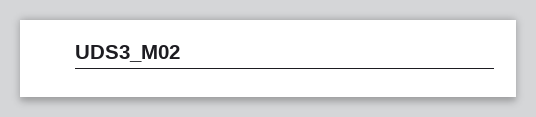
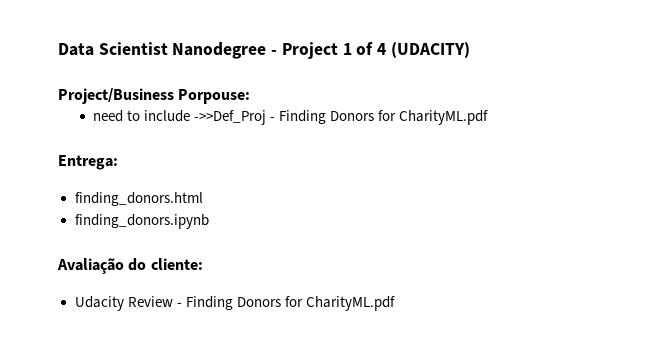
[75,45,180,62] UDS3_M02 -> [58,42,470,59] [58,88,251,104] [93,110,489,125] [58,155,118,170] [74,192,203,206] [74,214,209,229] [57,258,203,274] [74,296,395,311] Data Scientist Nanodegree - Project 1 of 4 (UDACITY) // Project/Business Porpouse: // need to include ->>Def_Proj - Finding Donors for CharityML.pdf // Entrega: // finding_donors.html // finding_donors.ipynb // Avaliação do cliente: // Udacity Review - Finding Donors for CharityML.pdf

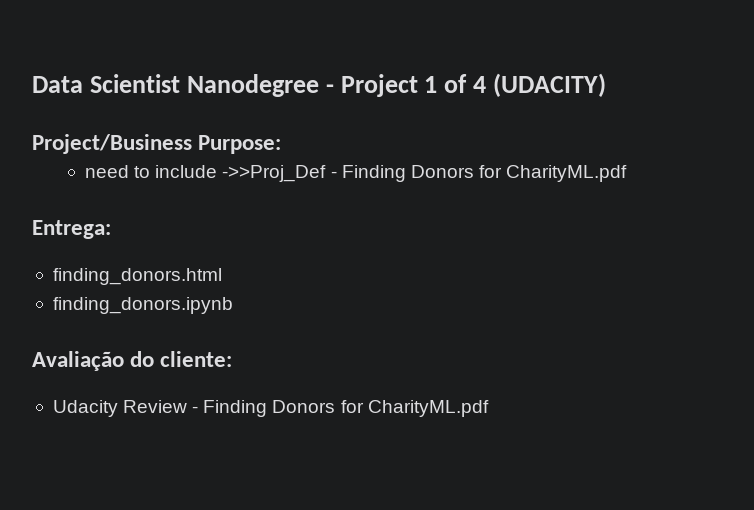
[178,89,251,104] Porpouse: -> [198,135,282,154] Purpose:
[194,110,267,125] ->>Def_Proj -> [222,165,327,182] ->>Proj_Def

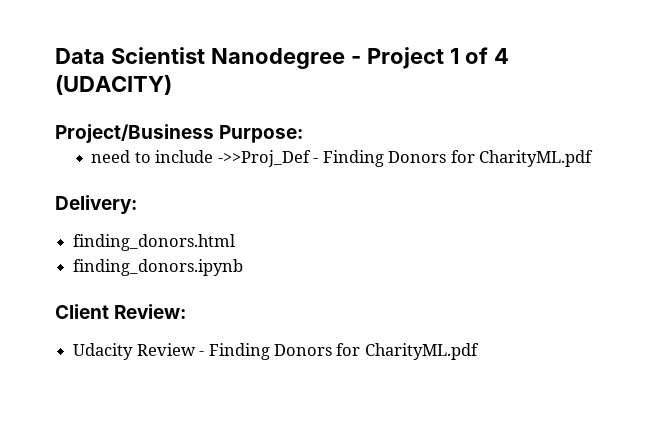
[32,220,111,239] Entrega: -> [55,195,137,214] Delivery:
[32,351,233,371] Avaliação do cliente: -> [55,304,187,319] Client Review:

